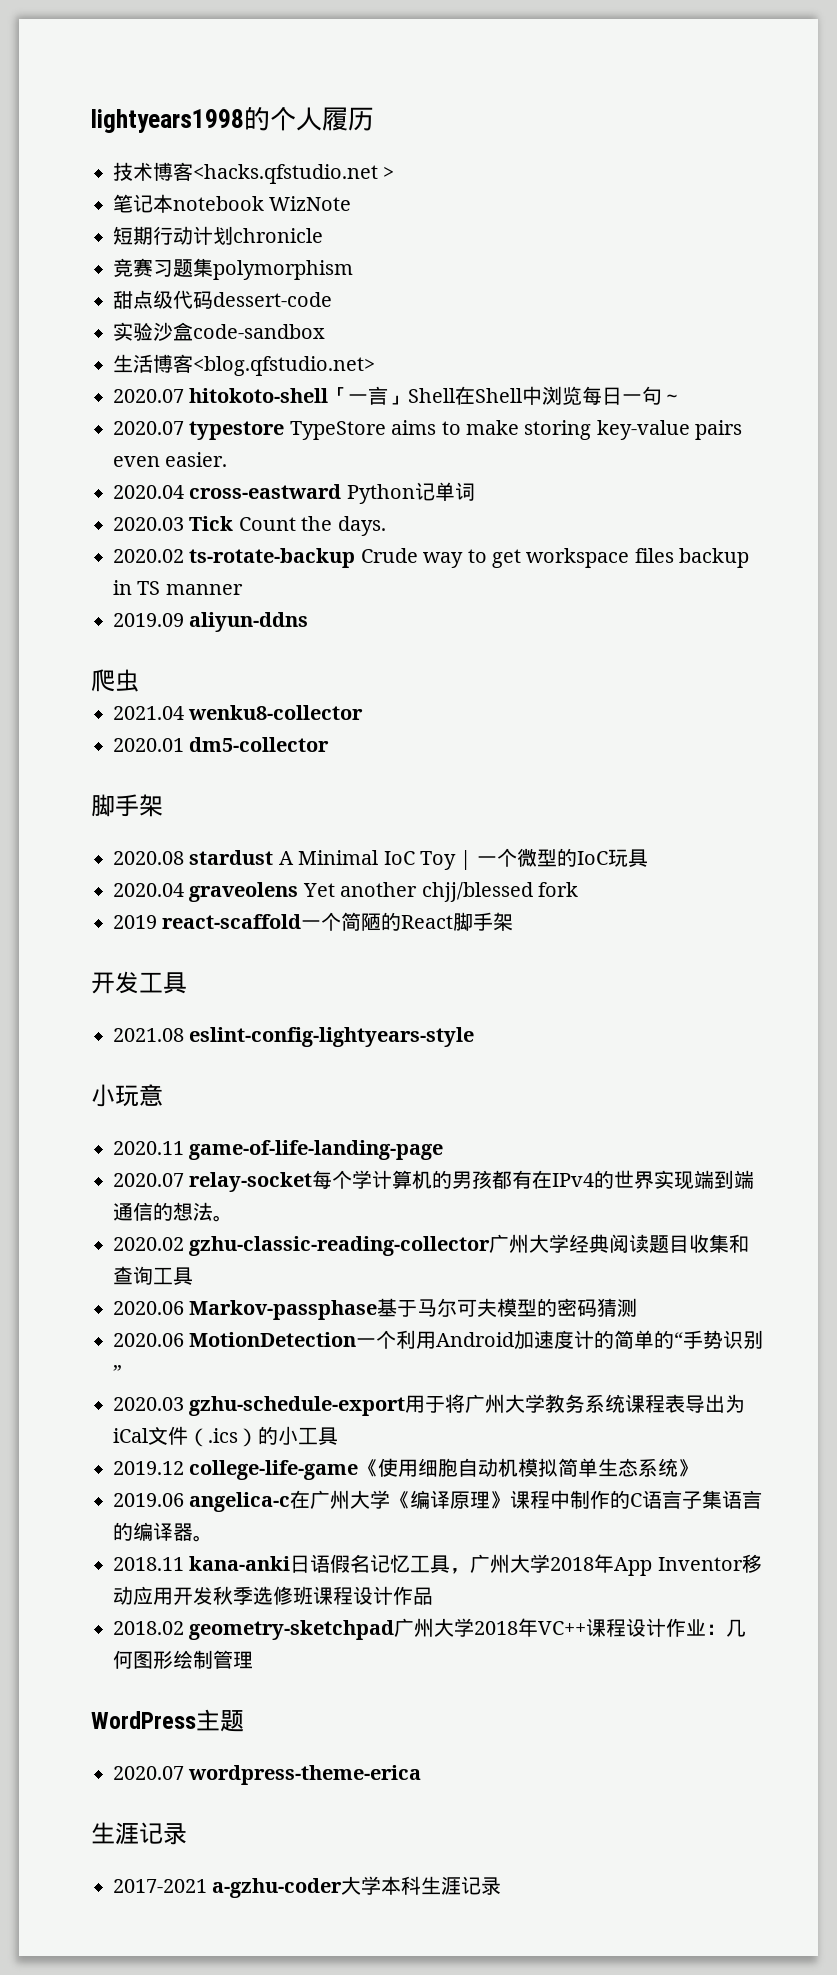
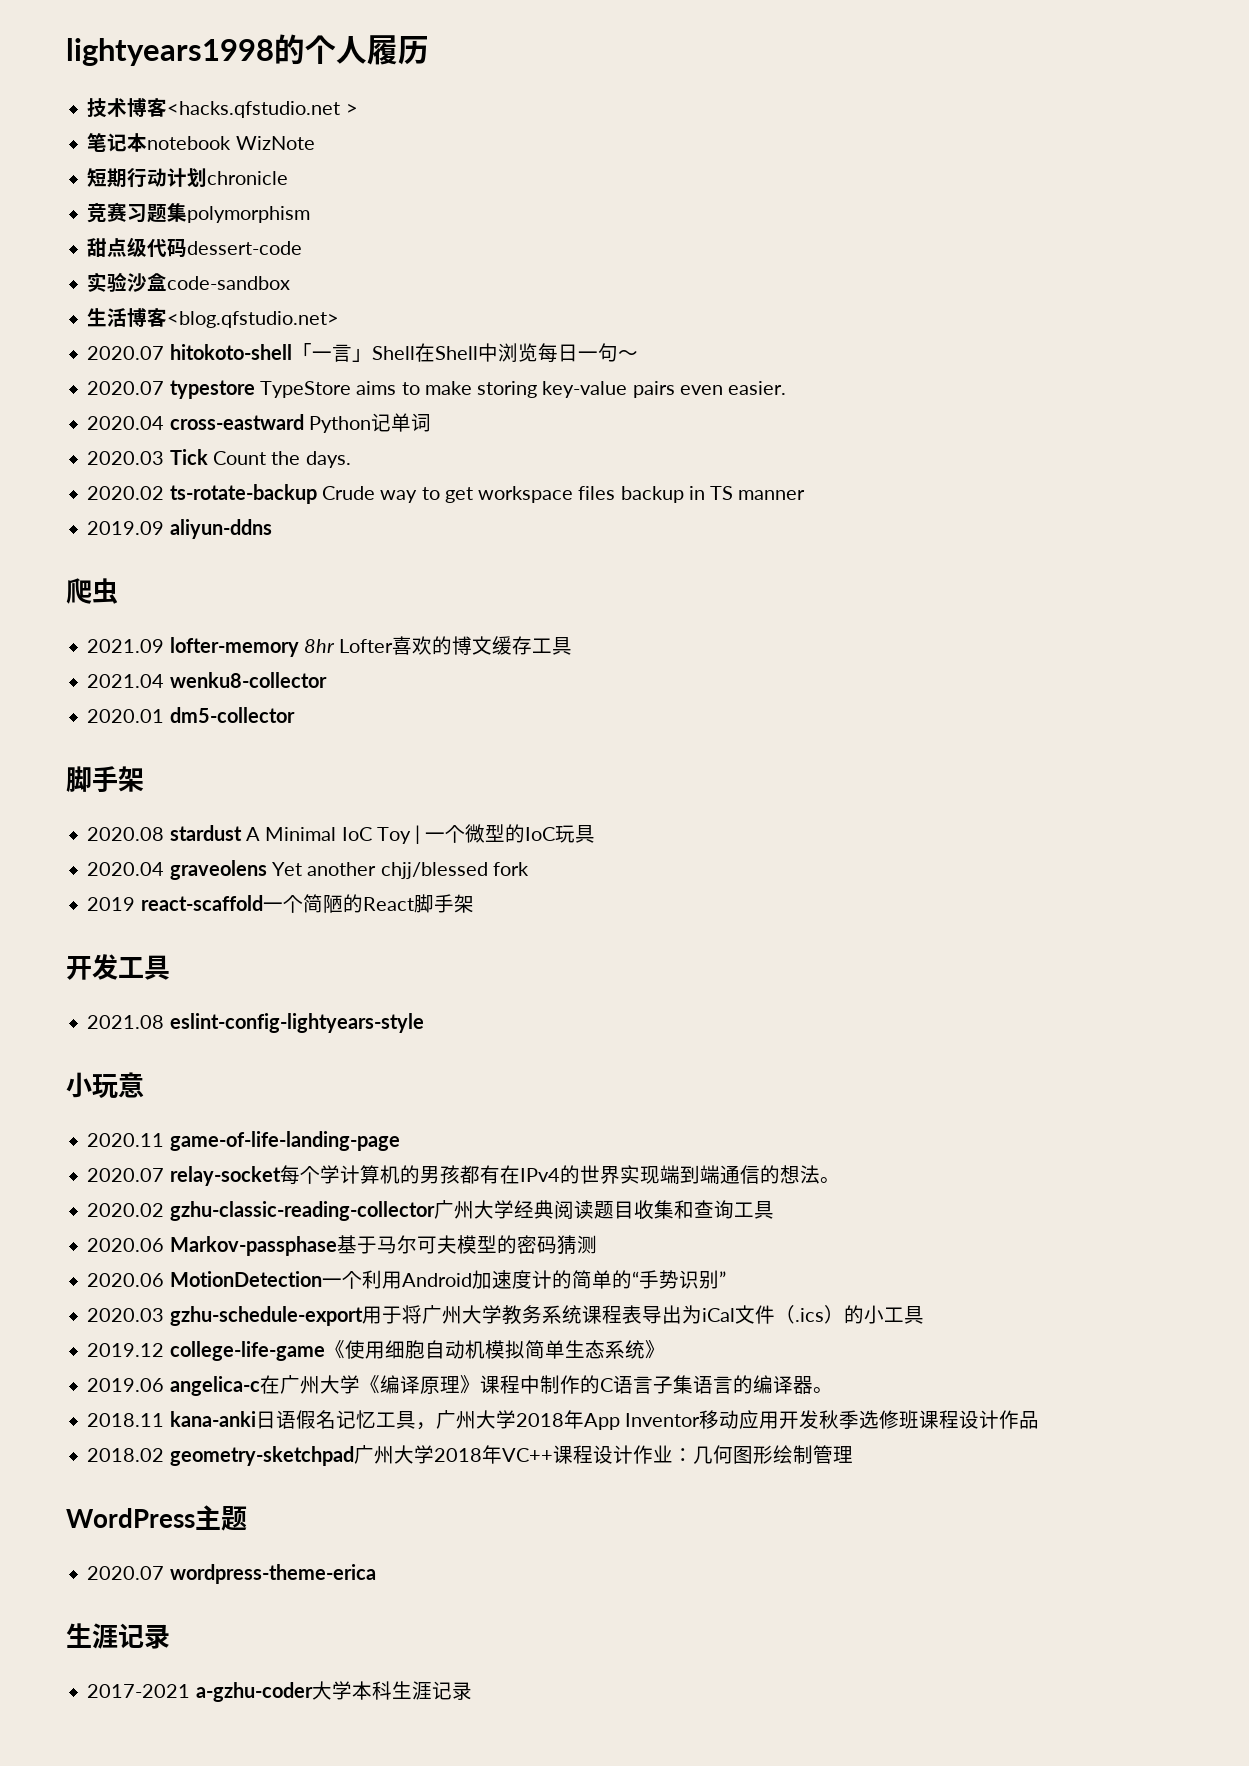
(139, 680) none -> [87,636,573,657] // 2021.09 lofter-memory 8hr Lofter喜欢的博文缓存工具

